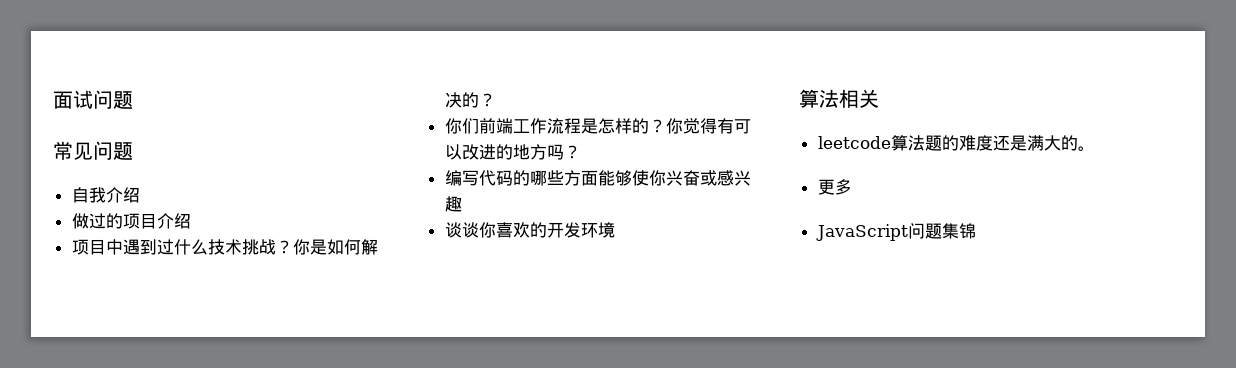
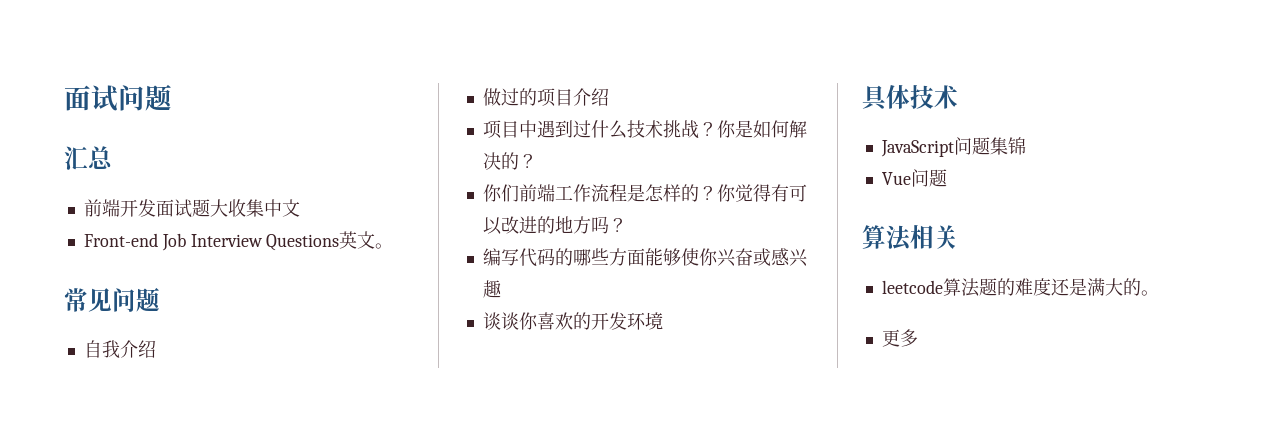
(133, 100) none -> [64,146,113,170] [83,199,300,218] [83,231,394,251] // 汇总 // 前端开发面试题大收集中文 // Front-end Job Interview Questions英文。
(615, 230) none -> [862,84,958,111] [880,137,1026,157] [881,169,947,187] // 具体技术 // JavaScript问题集锦 // Vue问题
[815,223,976,241] // JavaScript问题集锦 -> (918, 338) none

